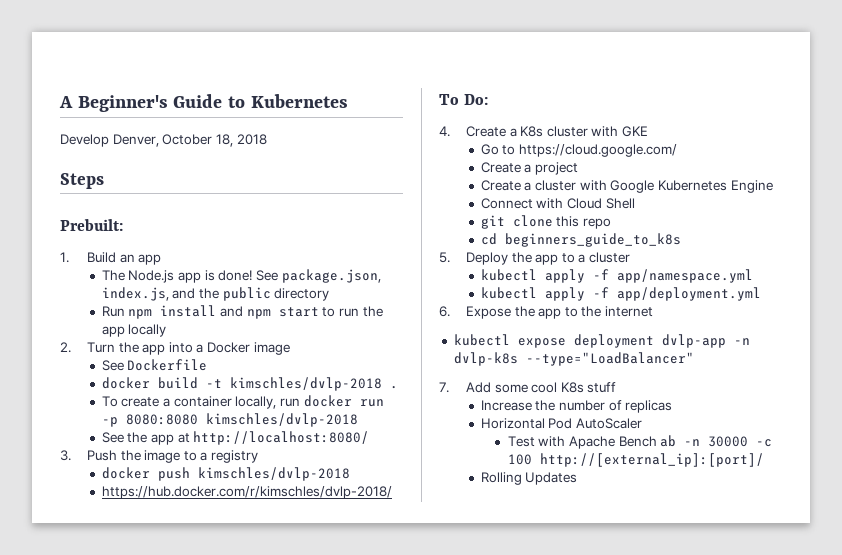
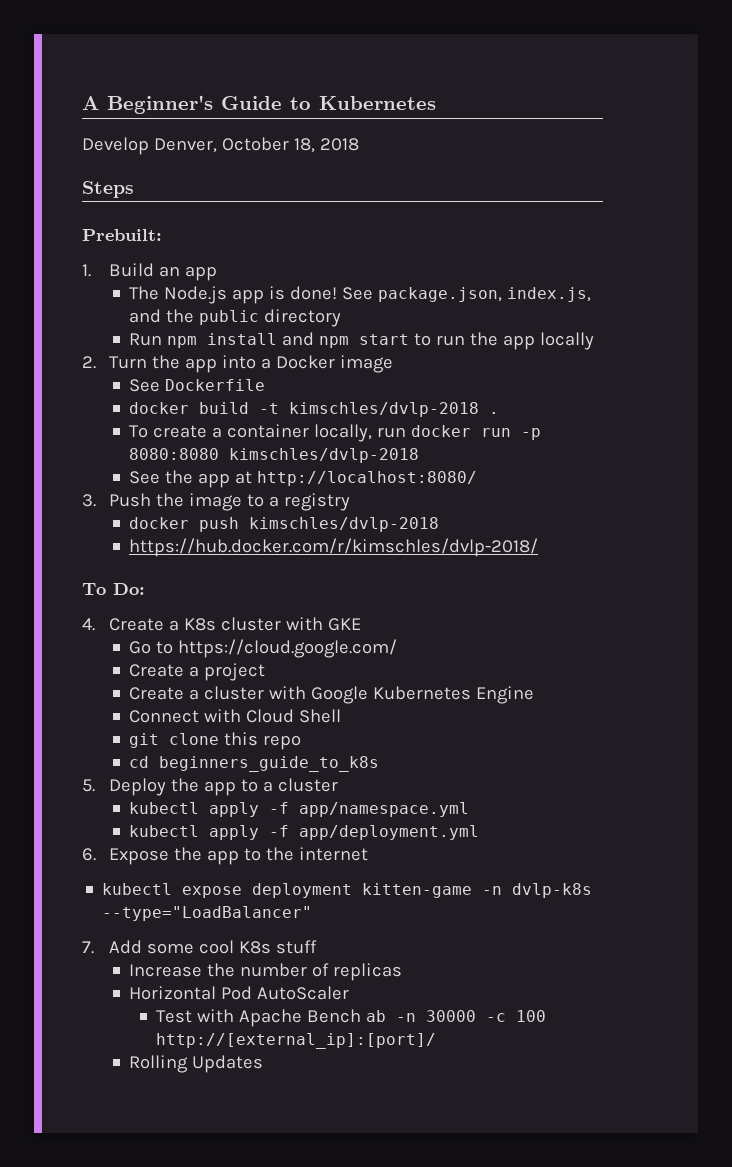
[661,334,726,348] dvlp-app -> [362,883,473,898] kitten-game

